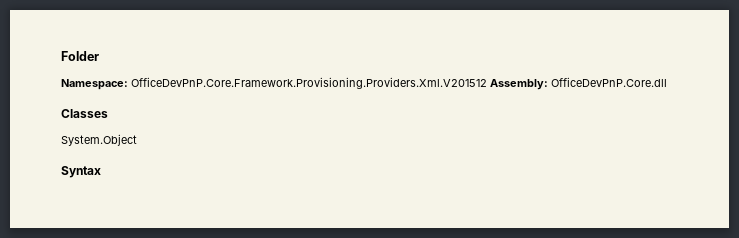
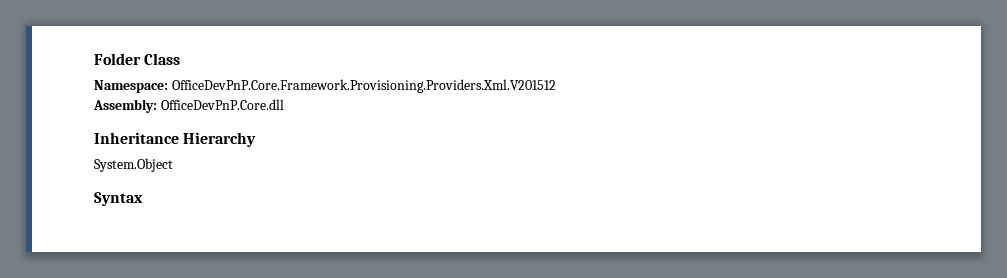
(99, 56) none -> [144,53,181,65] Class
(487, 83) none -> (556, 86) //
[61,109,108,118] Classes -> [94,132,257,147] Inheritance Hierarchy

